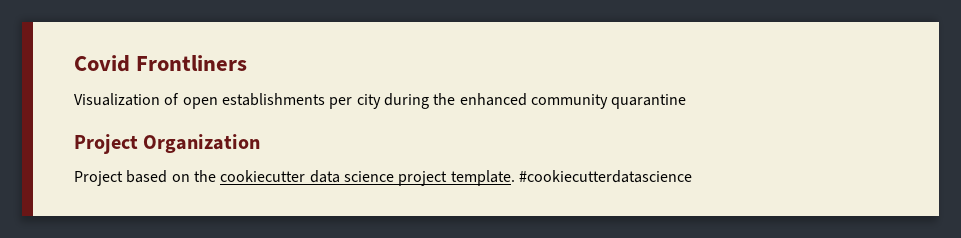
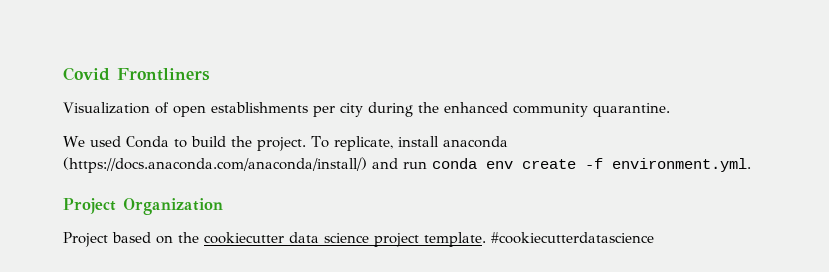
[611,94,687,109] quarantine -> [593,103,670,117] [63,136,508,151] [63,157,751,173] quarantine. // We used Conda to build the project. To replicate, install anaconda (https://docs.anaconda.com/anaconda/install/) and run conda env create -f environment.yml.

